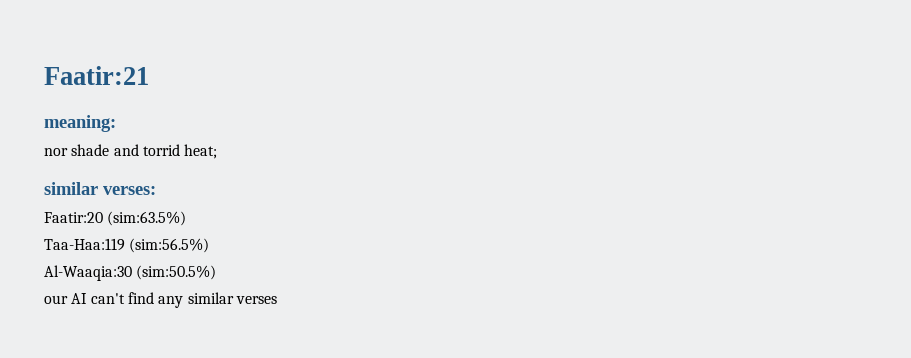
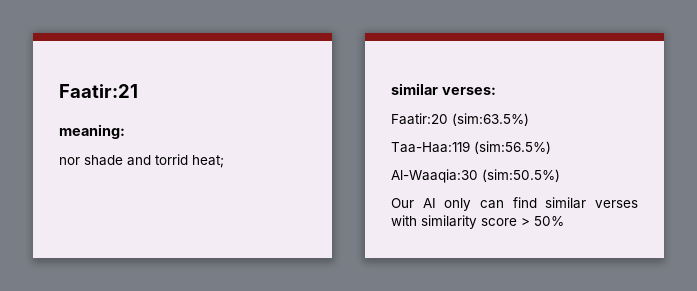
[44,292,277,308] our AI can't find any similar verses -> [391,197,638,211] [391,215,564,229] Our AI only can find similar verses with similarity score > 50%

